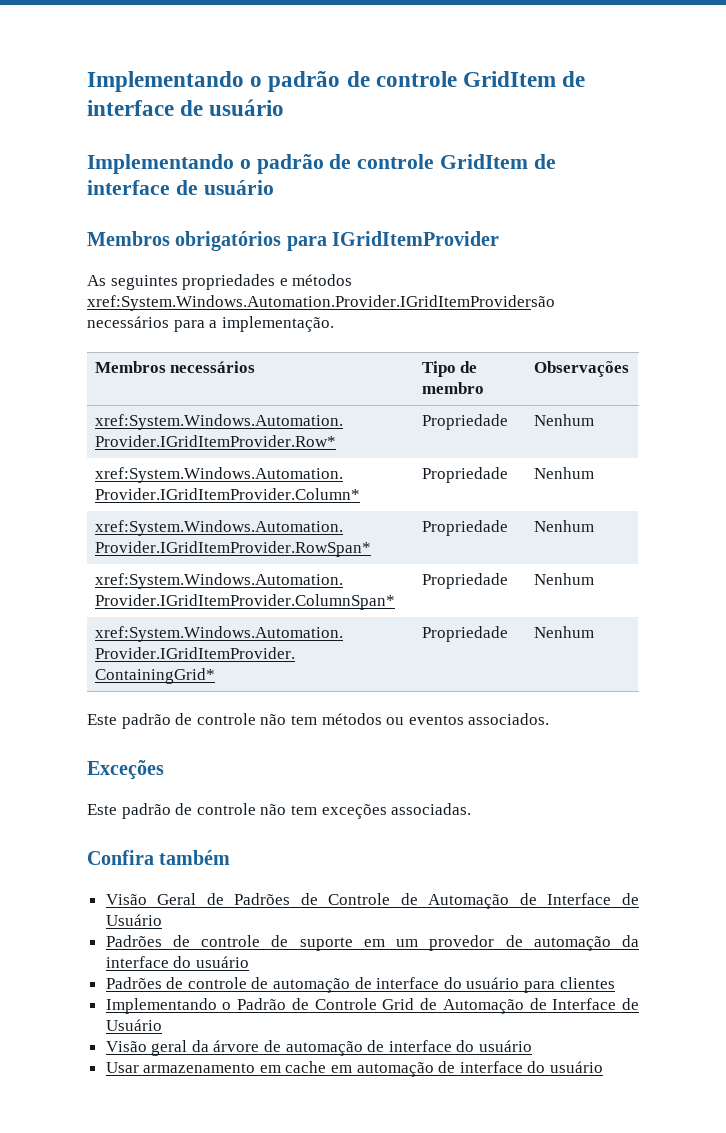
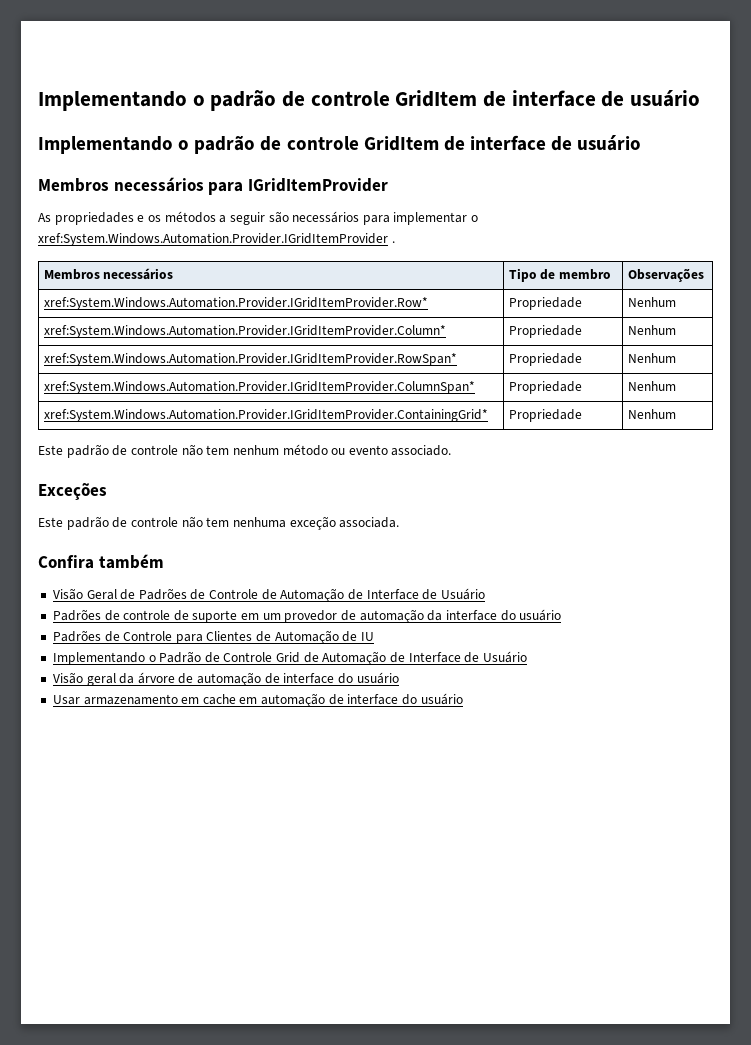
[175,231,282,251] obrigatórios -> [113,177,204,192] necessários
[110,275,178,290] seguintes -> (51, 217) none
[292,274,353,286] [87,295,555,311] [87,316,334,332] métodos xref:System.Windows.Automation.Provider.IGridItemProvidersão necessários para a implementação. -> [147,211,479,225] [38,233,395,246] os métodos a seguir são necessários para implementar o xref:System.Windows.Automation.Provider.IGridItemProvider .
[321,713,550,725] métodos ou eventos associados. -> [232,444,452,456] nenhum método ou evento associado.
[321,803,472,819] exceções associadas. -> [232,516,400,530] nenhuma exceção associada.
[187,977,615,993] controle de automação de interface do usuário para clientes -> [123,630,375,644] Controle para Clientes de Automação de IU

